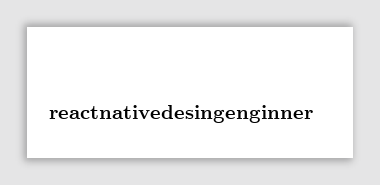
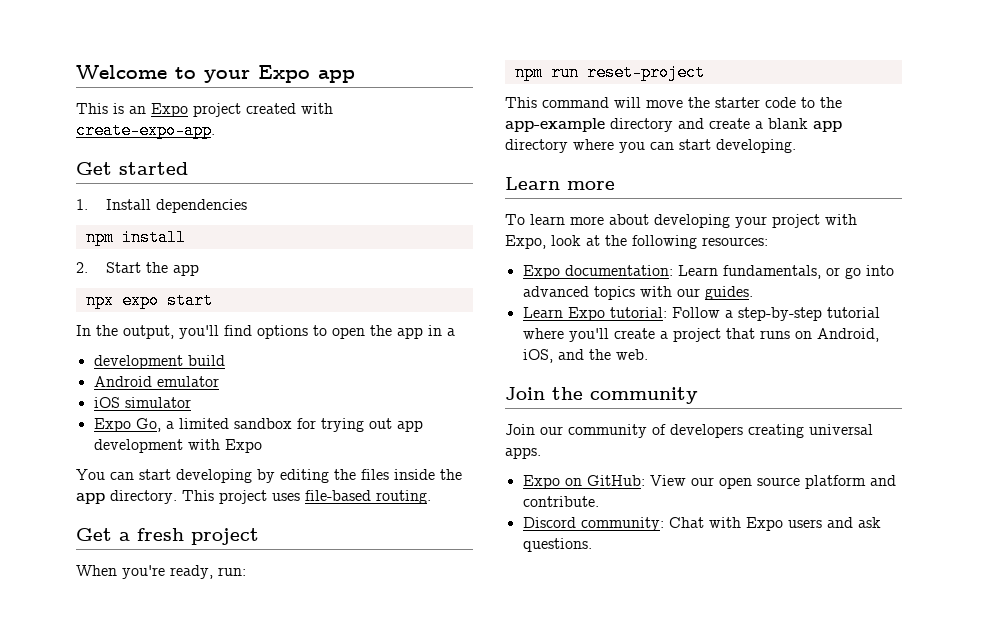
[49,105,313,123] reactnativedesingenginner -> [76,65,355,83] [76,103,333,117] [76,122,215,139] [76,162,188,175] [76,199,247,213] [85,229,186,246] [76,262,199,276] [85,292,213,309] [76,325,455,339] [93,355,225,369] [93,376,219,387] [93,397,191,408] [93,418,423,432] [93,439,262,453] [76,469,462,483] [76,490,431,504] [76,528,259,545] [76,565,246,579] [514,64,705,81] [505,97,842,108] [505,118,842,132] [505,139,796,153] [505,177,615,190] [505,214,857,228] [505,235,768,249] [522,265,894,279] [522,286,753,300] [522,307,880,321] [522,328,879,342] [522,349,648,363] [505,387,698,404] [505,424,873,438] [505,447,541,459] [522,475,896,489] [522,496,599,507] [522,517,881,531] [522,538,592,552] Welcome to your Expo app // This is an Expo project created with create-expo-app. // Get started // 1. Install dependencies // npm install // 2. Start the app // npx expo start // In the output, you'll find options to open the app in a // development build // Android emulator // iOS simulator // Expo Go, a limited sandbox for trying out app development with Expo // You can start developing by editing the files inside the app directory. This project uses file-based routing. // Get a fresh project // When you're ready, run: // npm run reset-project // This command will move the starter code to the app-example directory and create a blank app directory where you can start developing. // Learn more // To learn more about developing your project with Expo, look at the following resources: // Expo documentation: Learn fundamentals, or go into advanced topics with our guides. // Learn Expo tutorial: Follow a step-by-step tutorial where you'll create a project that runs on Android, iOS, and the web. // Join the community // Join our community of developers creating universal apps. // Expo on GitHub: View our open source platform and contribute. // Discord community: Chat with Expo users and ask questions.

